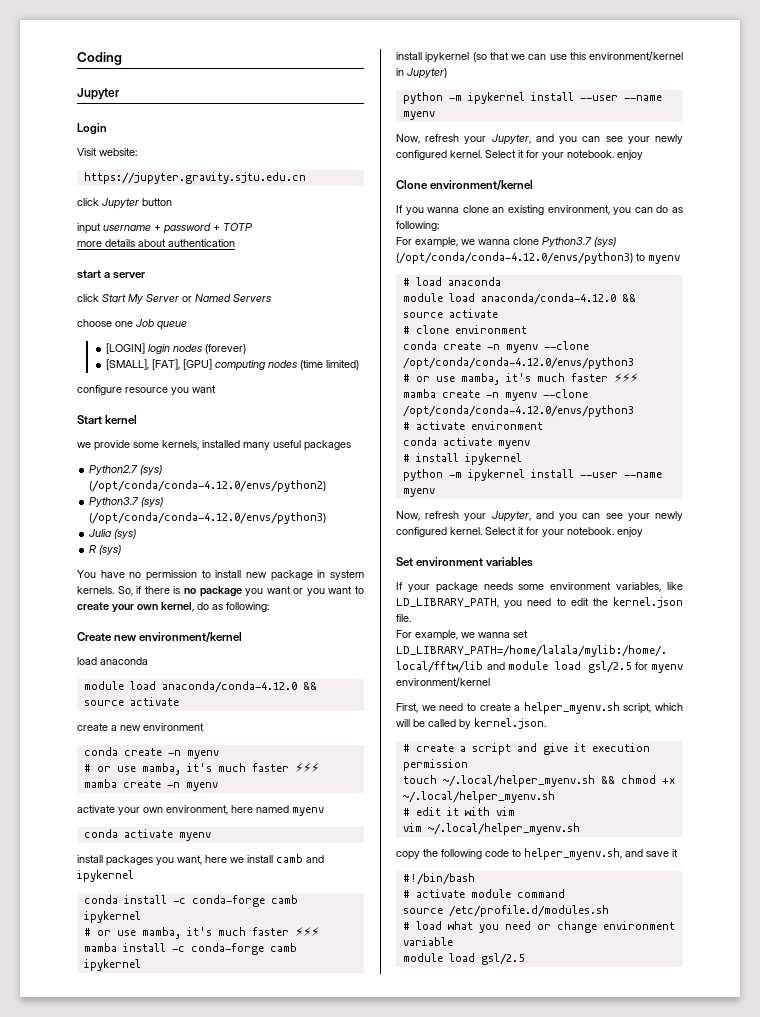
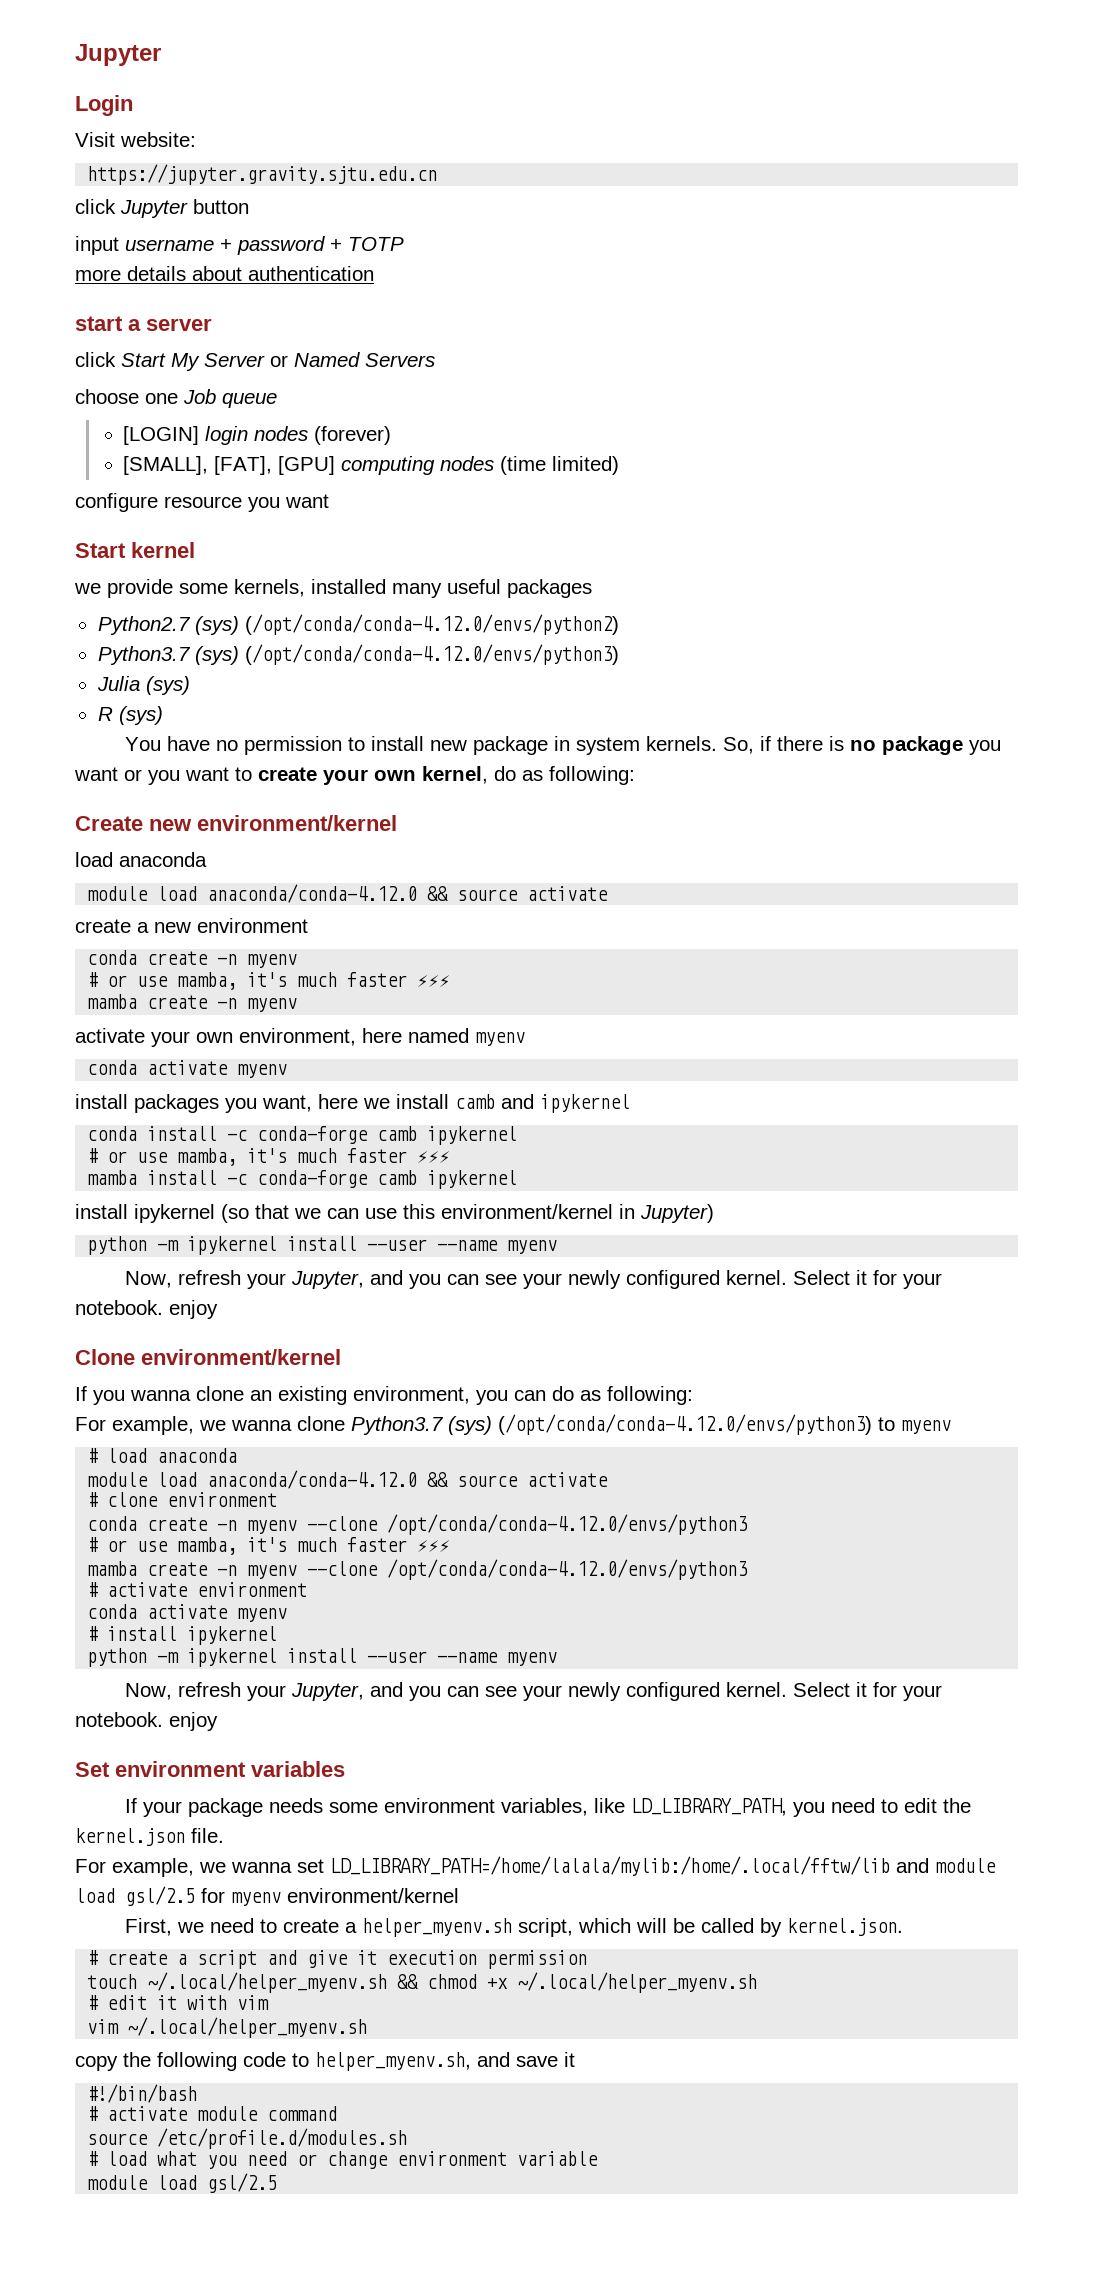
[77,52,122,65] Coding // -> (75, 55) none

